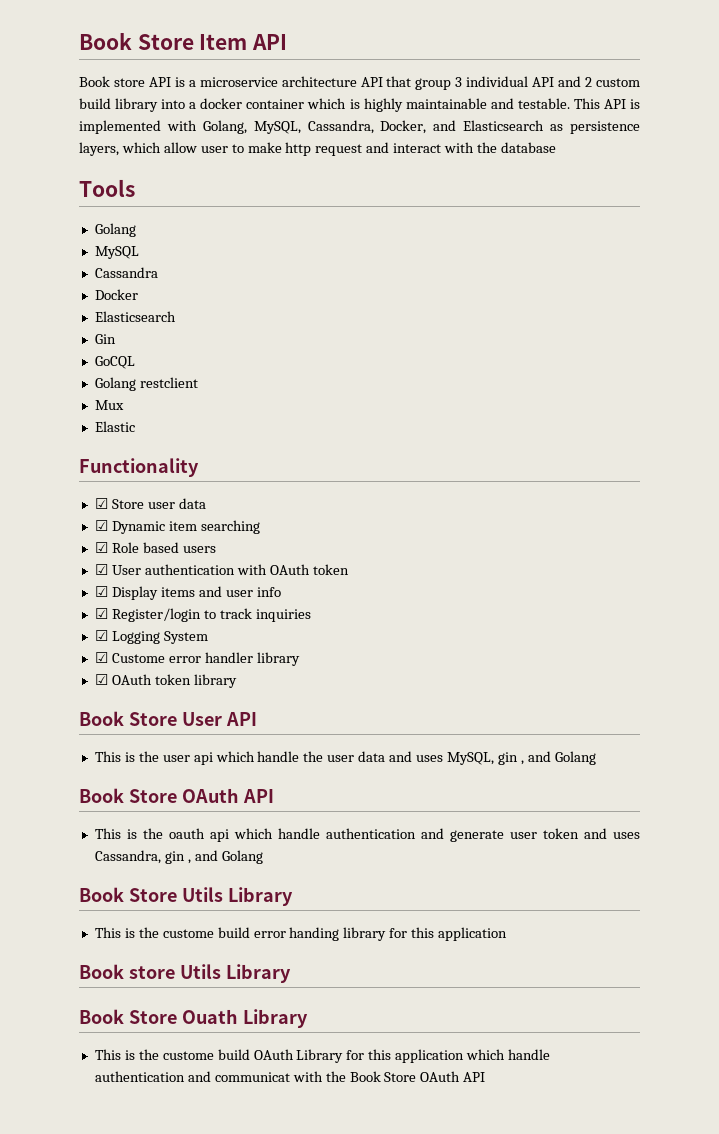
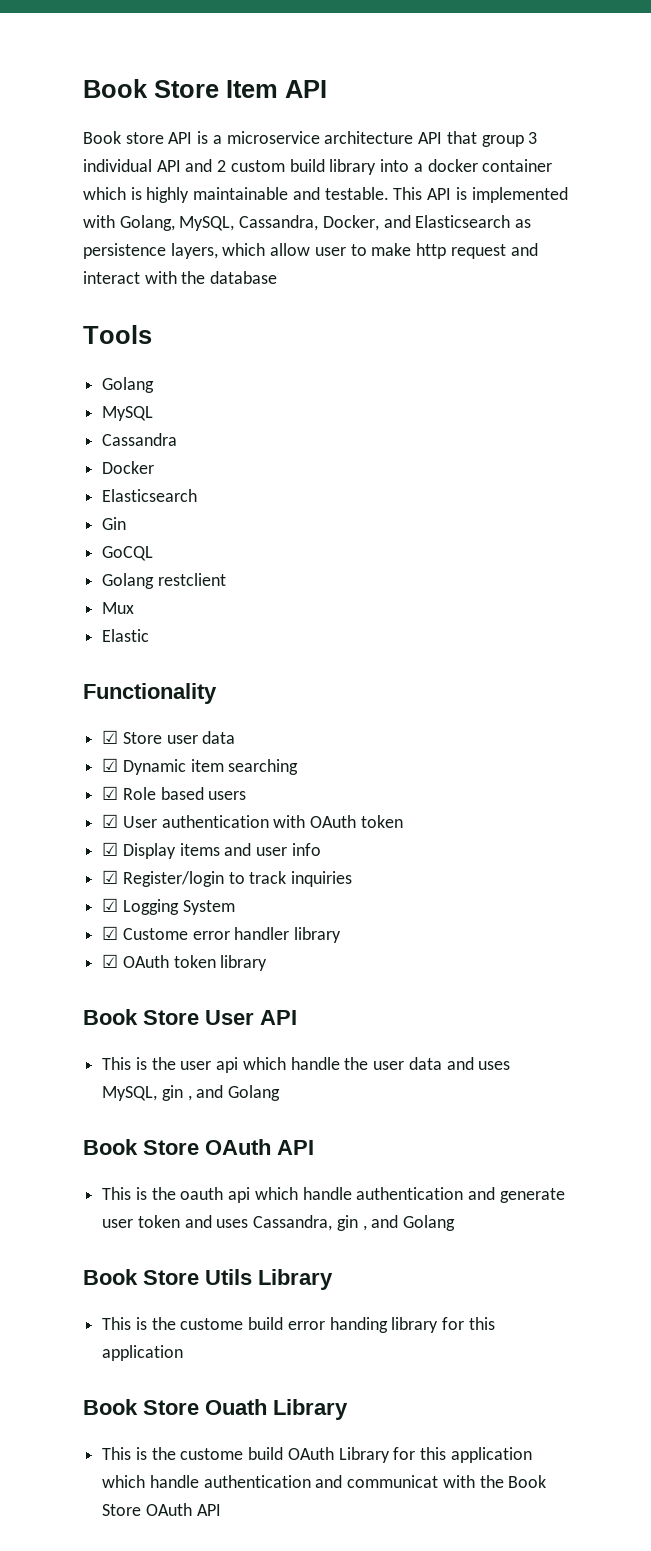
[79,964,291,983] // Book store Utils Library -> (184, 1353) none

